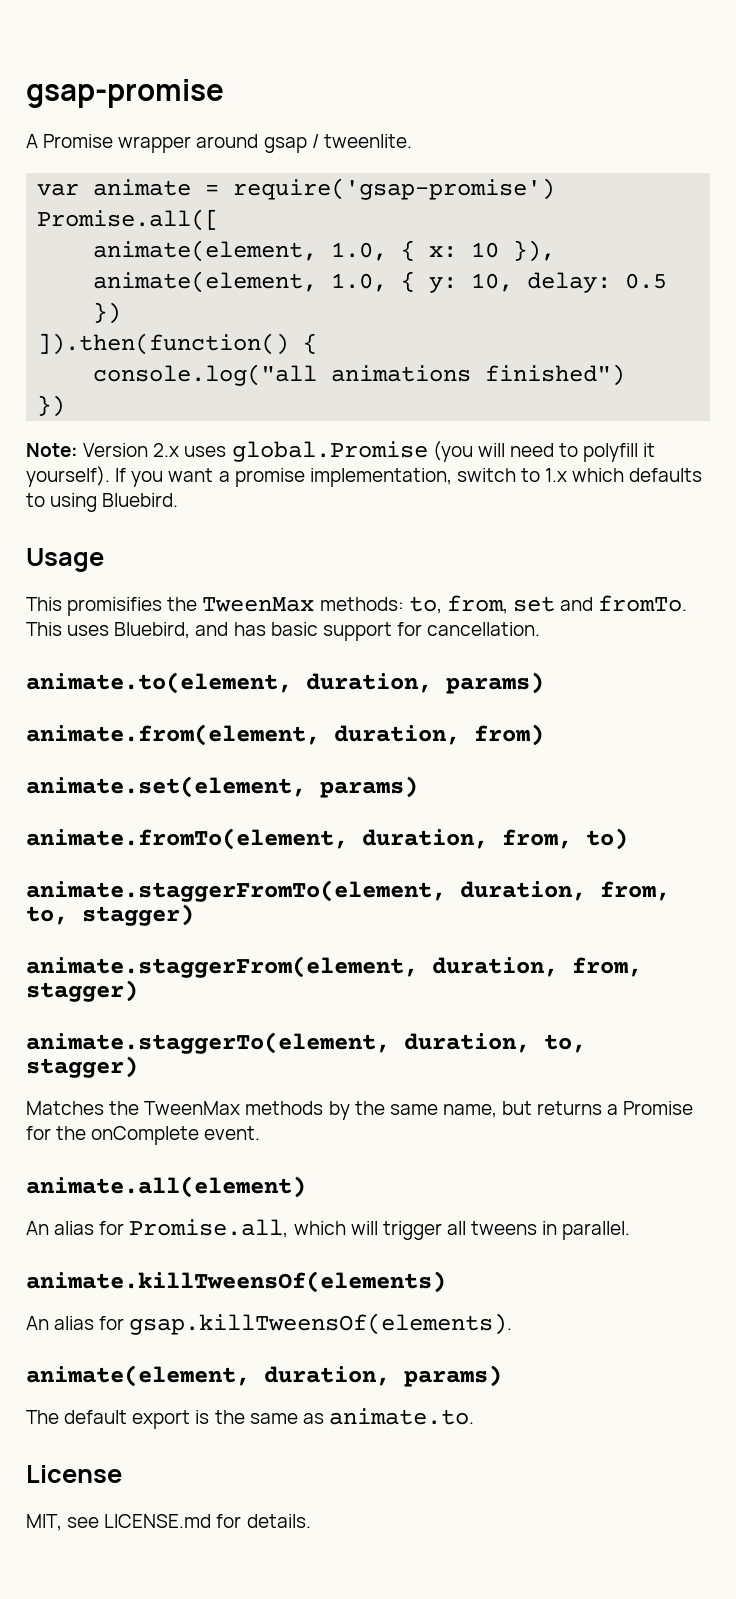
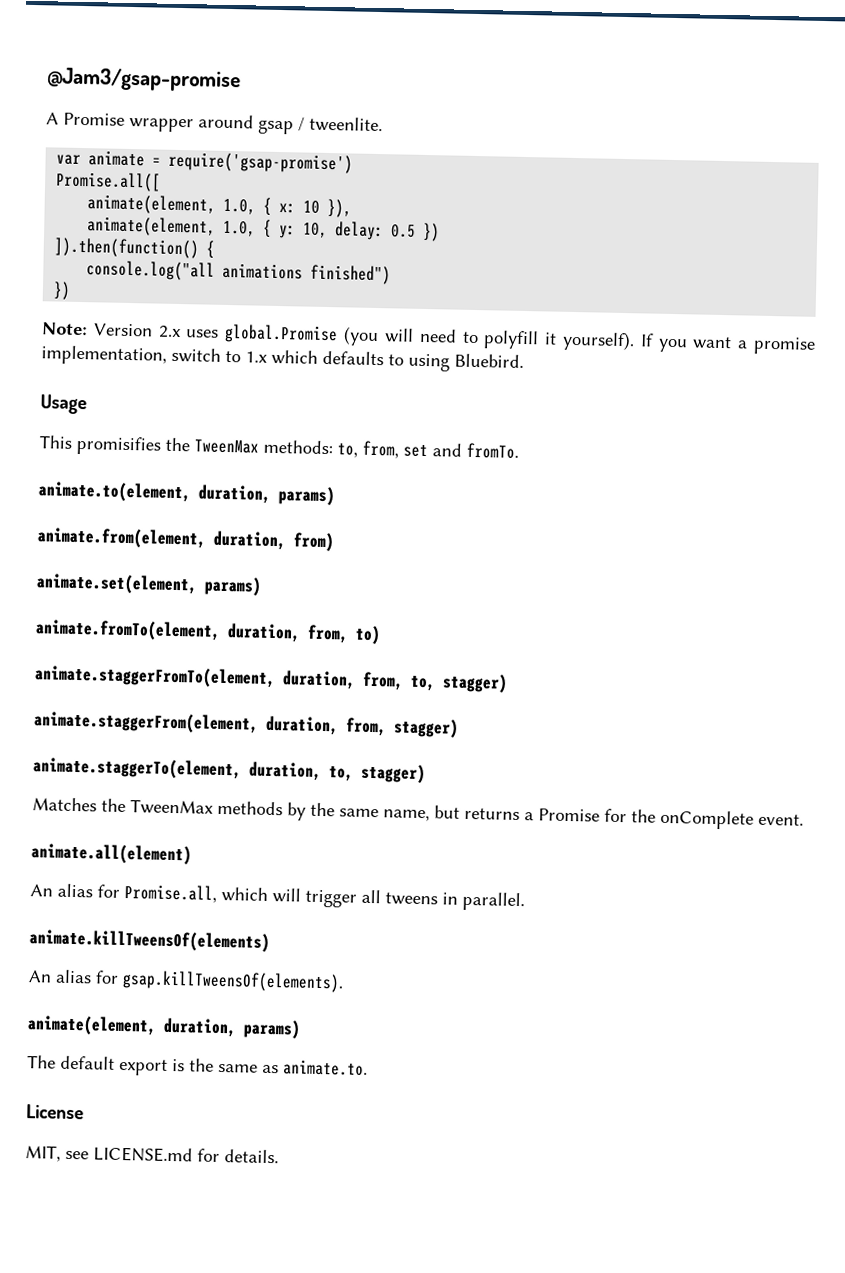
[26,79,224,108] gsap-promise -> [47,67,241,93] @Jam3/gsap-promise
[26,622,541,641] This uses Bluebird, and has basic support for cancellation. -> (519, 450) none

